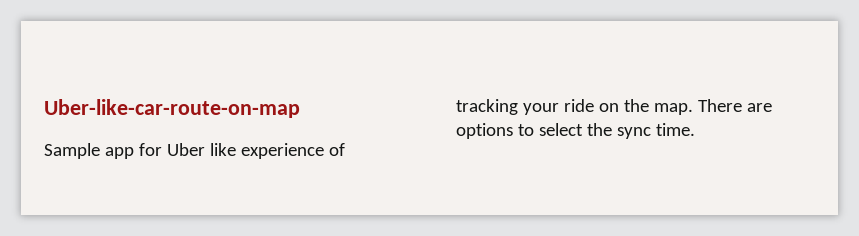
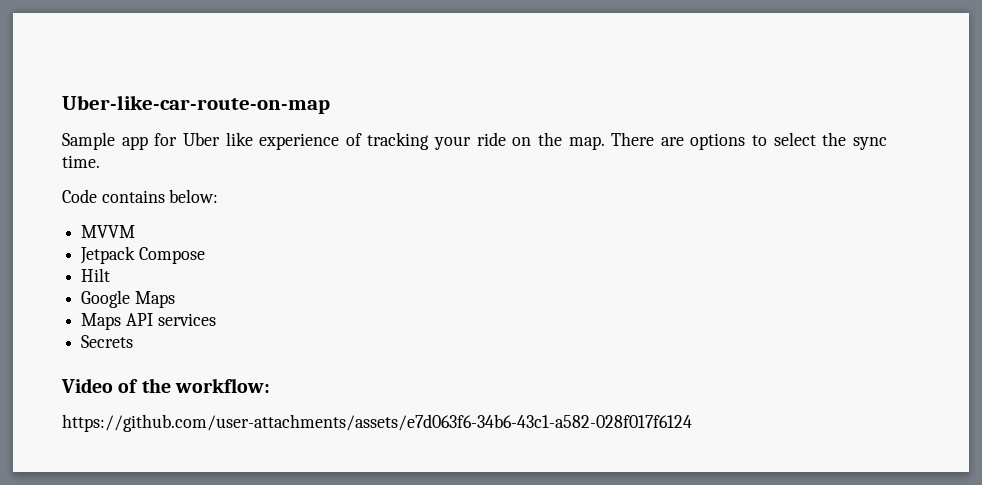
(695, 129) none -> [62,189,219,203] [81,225,136,238] [80,246,205,264] [81,268,111,282] [81,290,175,308] [81,313,216,330] [81,335,134,348] [61,378,270,393] [62,414,692,432] // Code contains below: // MVVM // Jetpack Compose // Hilt // Google Maps // Maps API services // Secrets // Video of the workflow: // https://github.com/user-attachments/assets/e7d063f6-34b6-43c1-a582-028f017f6124

